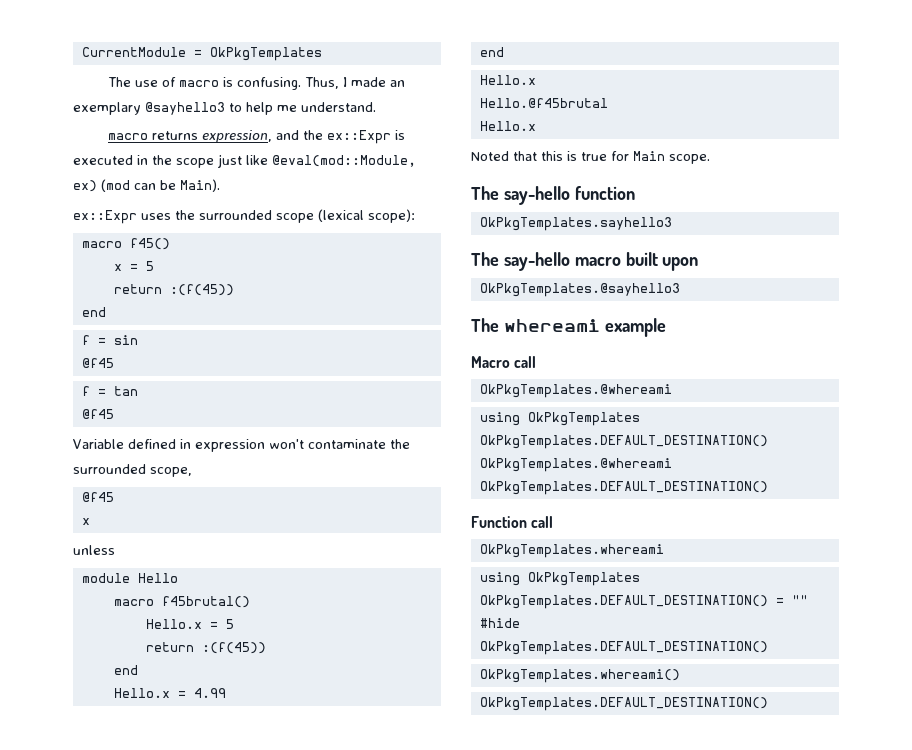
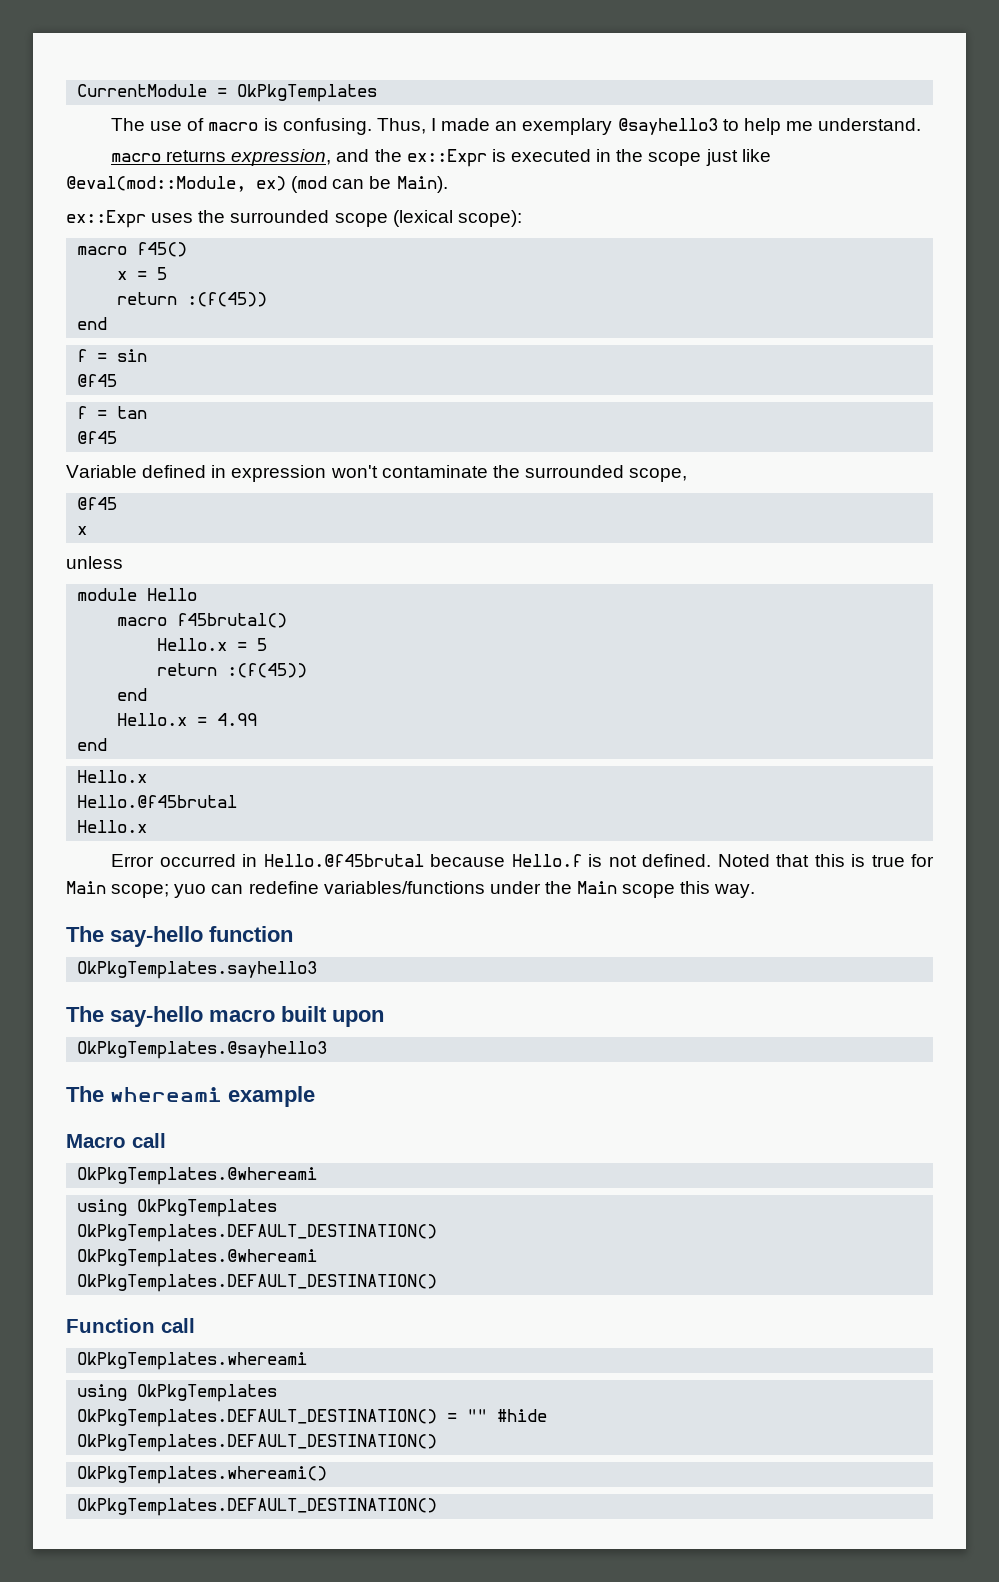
(536, 126) none -> [111,854,712,867] Error occurred in Hello.@f45brutal because Hello.f is not defined.
[669,154,710,164] scope. -> [111,881,756,898] scope; yuo can redefine variables/functions under the Main scope this way.

